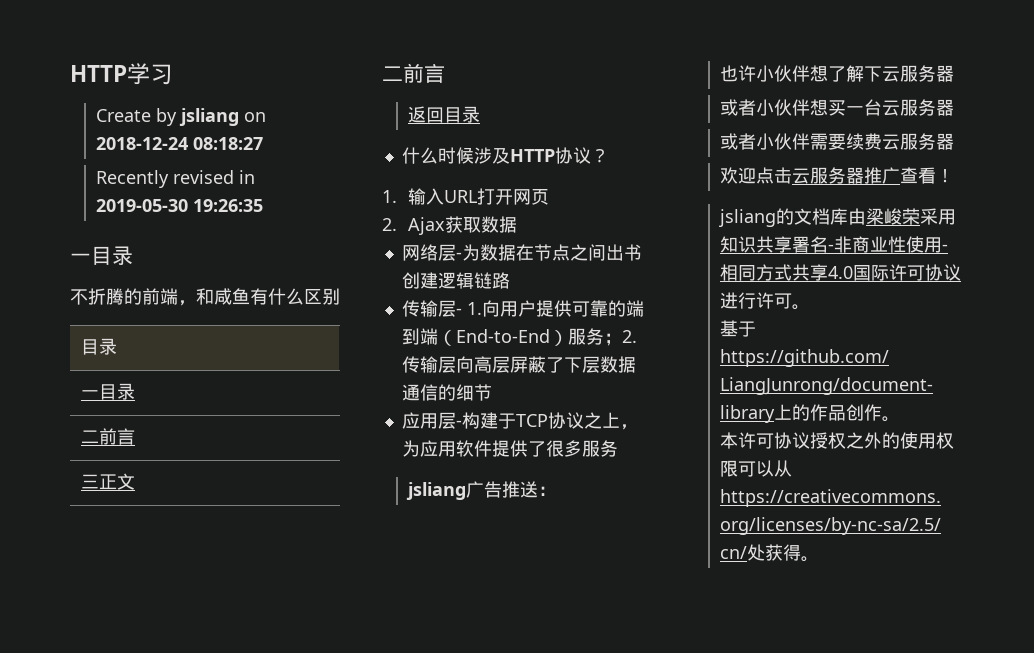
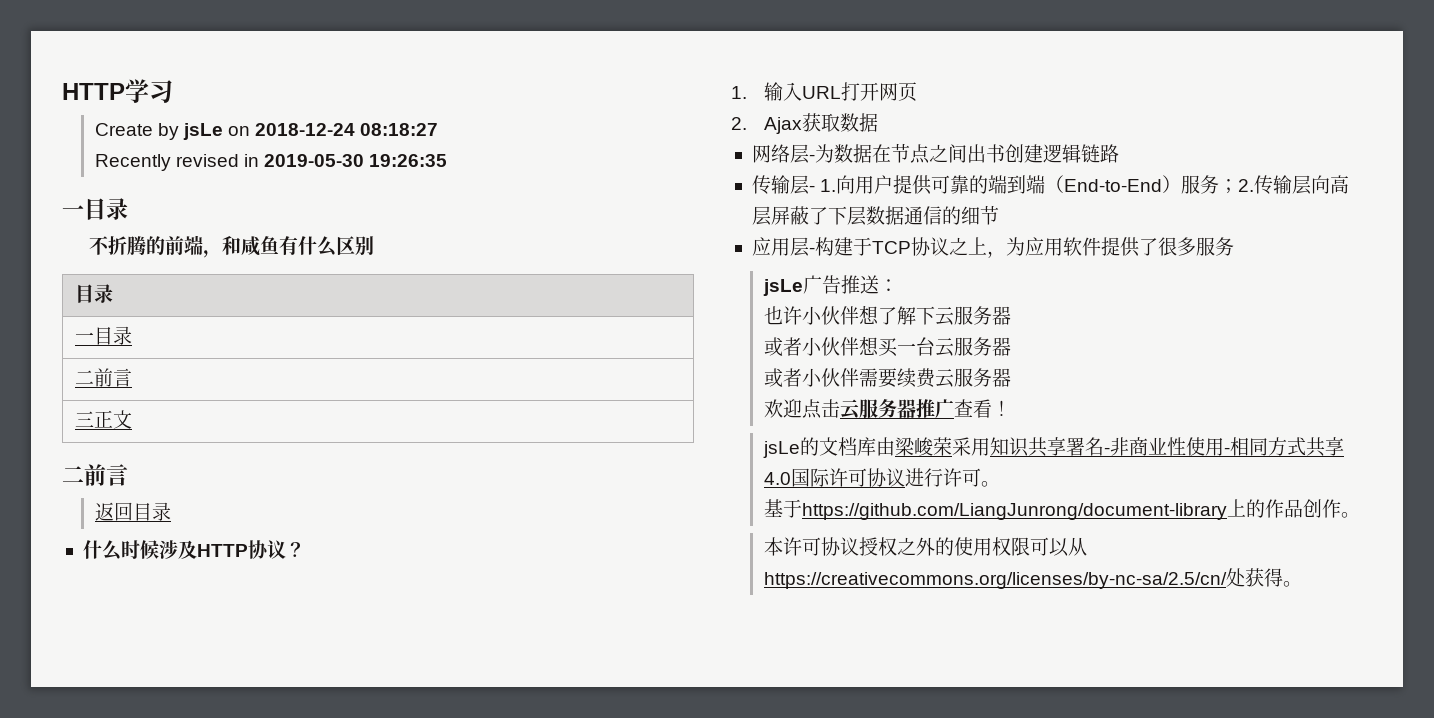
[179,108,240,126] jsliang -> [182,123,223,140] jsLe
[406,482,467,500] jsliang -> [762,279,803,296] jsLe
[719,209,777,227] jsliang -> [762,441,800,458] jsLe

